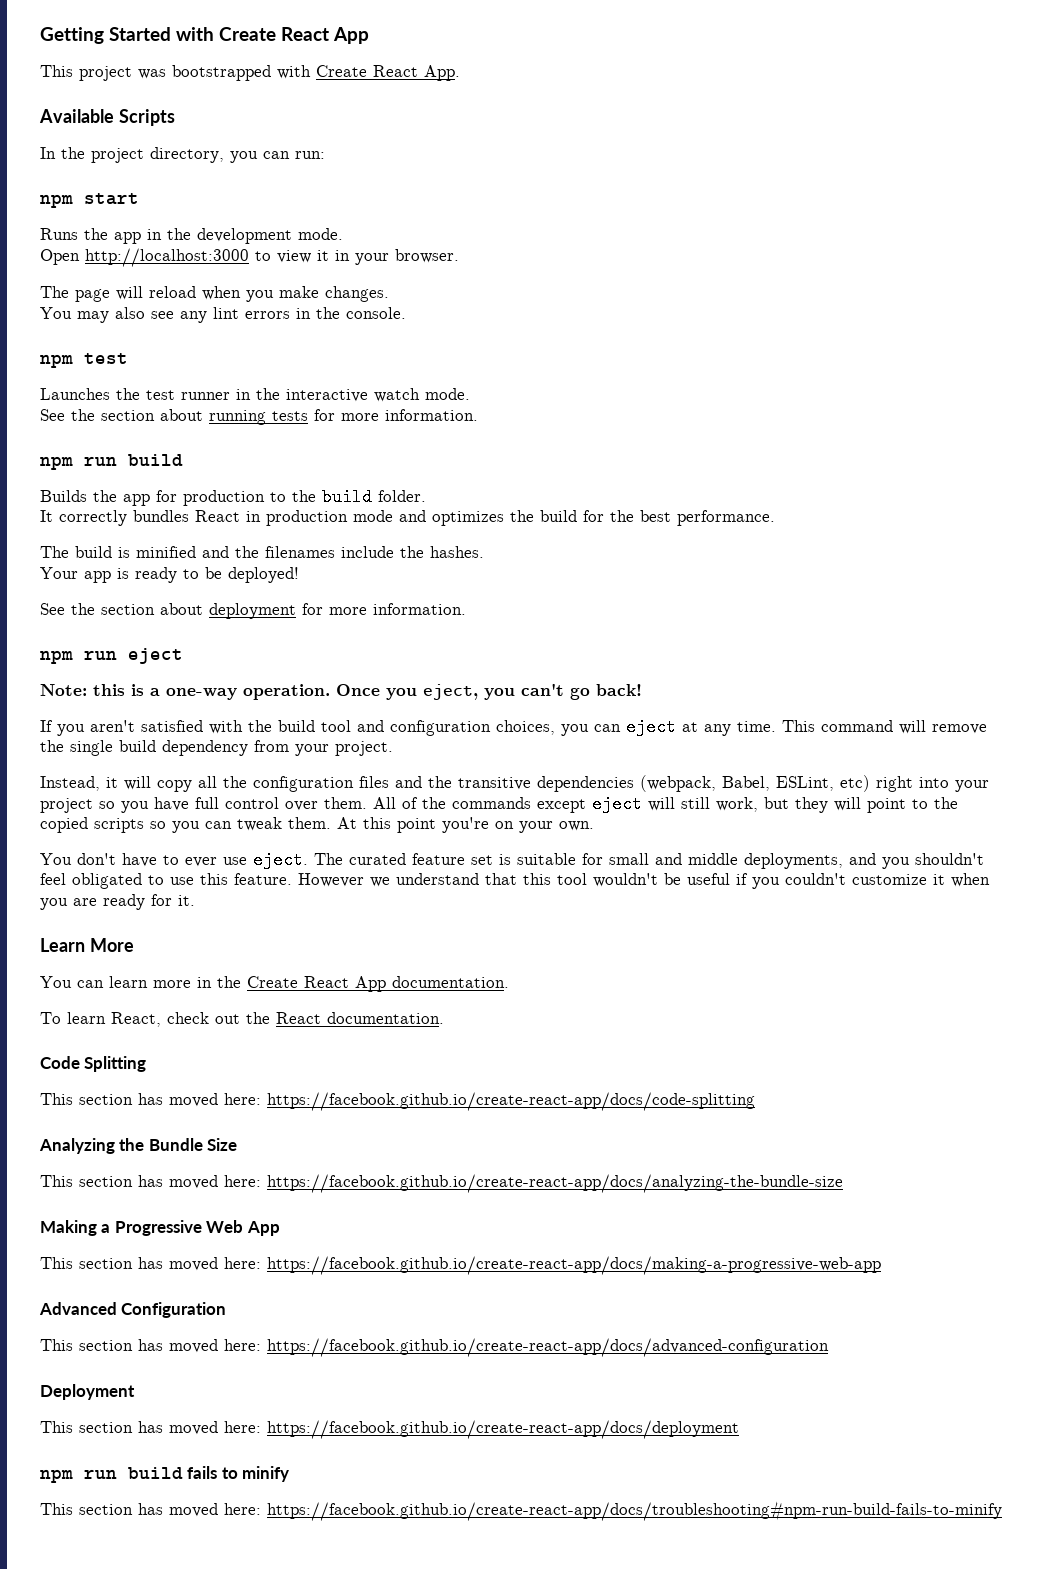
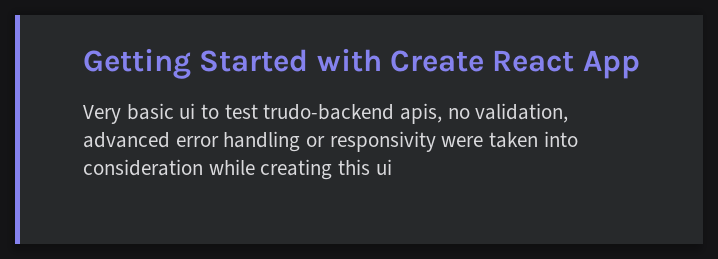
[40,65,460,81] [39,109,175,126] [40,147,325,163] [40,193,139,208] [40,228,343,244] [40,248,459,267] [40,286,389,302] [40,307,406,323] [40,353,128,368] [40,388,470,402] [40,409,478,425] [40,454,183,470] [40,488,426,506] [40,510,775,526] [40,546,484,558] [40,567,299,583] [40,603,466,619] [40,648,183,664] [40,683,642,700] [40,718,987,736] [40,740,393,756] [40,775,989,792] [40,795,958,813] [40,817,594,833] [40,851,984,869] [40,873,990,889] [40,894,195,910] [40,938,134,952] [40,976,509,992] [40,1012,444,1027] [40,1056,147,1072] [40,1092,755,1111] [39,1138,238,1154] [40,1174,843,1193] [40,1220,280,1236] [40,1256,881,1275] [39,1302,227,1318] [40,1338,829,1357] [40,1384,135,1400] [40,1420,739,1439] [40,1466,290,1483] [40,1501,1002,1521] This project was bootstrapped with Create React App. // Available Scripts // In the project directory, you can run: // npm start // Runs the app in the development mode. // Open http://localhost:3000 to view it in your browser. // The page will reload when you make changes. // You may also see any lint errors in the console. // npm test // Launches the test runner in the interactive watch mode. // See the section about running tests for more information. // npm run build // Builds the app for production to the build folder. // It correctly bundles React in production mode and optimizes the build for the best performance. // The build is minified and the filenames include the hashes. // Your app is ready to be deployed! // See the section about deployment for more information. // npm run eject // Note: this is a one-way operation. Once you eject, you can't go back! // If you aren't satisfied with the build tool and configuration choices, you can eject at any time. This command will remove the single build dependency from your project. // Instead, it will copy all the configuration files and the transitive dependencies (webpack, Babel, ESLint, etc) right into your project so you have full control over them. All of the commands except eject will still work, but they will point to the copied scripts so you can tweak them. At this point you're on your own. // You don't have to ever use eject. The curated feature set is suitable for small and middle deployments, and you shouldn't feel obligated to use this feature. However we understand that this tool wouldn't be useful if you couldn't customize it when you are ready for it. // Learn More // You can learn more in the Create React App documentation. // To learn React, check out the React documentation. // Code Splitting // This section has moved here: https://facebook.github.io/create-react-app/docs/code-splitting // Analyzing the Bundle Size // This section has moved here: https://facebook.github.io/create-react-app/docs/analyzing-the-bundle-size // Making a Progressive Web App // This section has moved here: https://facebook.github.io/create-react-app/docs/making-a-progressive-web-app // Advanced Configuration // This section has moved here: https://facebook.github.io/create-react-app/docs/advanced-configuration // Deployment // This section has moved here: https://facebook.github.io/create-react-app/docs/deployment // npm run build fails to minify // This section has moved here: https://facebook.github.io/create-react-app/docs/troubleshooting#npm-run-build-fails-to-minify -> [83,103,569,124] [83,131,578,152] [83,159,392,180] Very basic ui to test trudo-backend apis, no validation, advanced error handling or responsivity were taken into consideration while creating this ui

